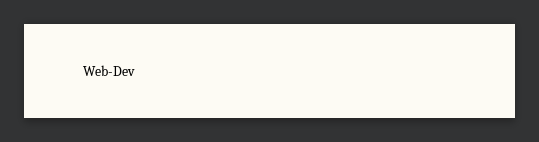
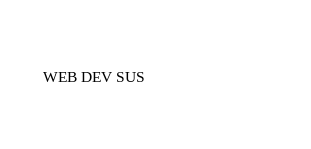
[83,65,135,76] Web-Dev -> [43,72,146,82] WEB DEV SUS

